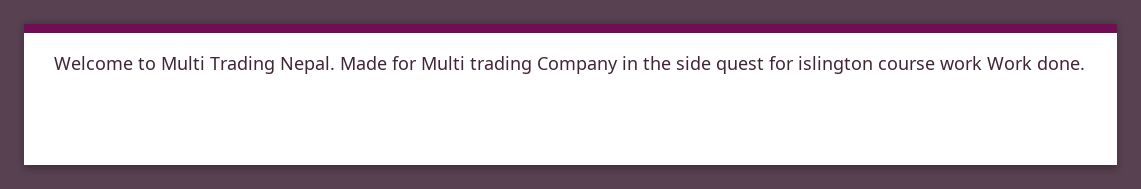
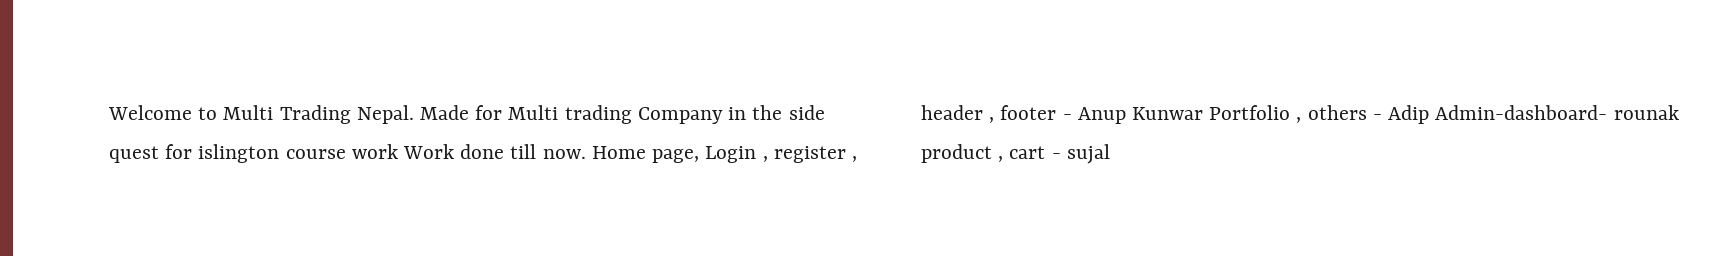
[1037,56,1085,70] done. -> [460,144,857,163] [921,105,1679,124] [921,144,1110,164] done till now. Home page, Login , register , header , footer - Anup Kunwar Portfolio , others - Adip Admin-dashboard- rounak product , cart - sujal

